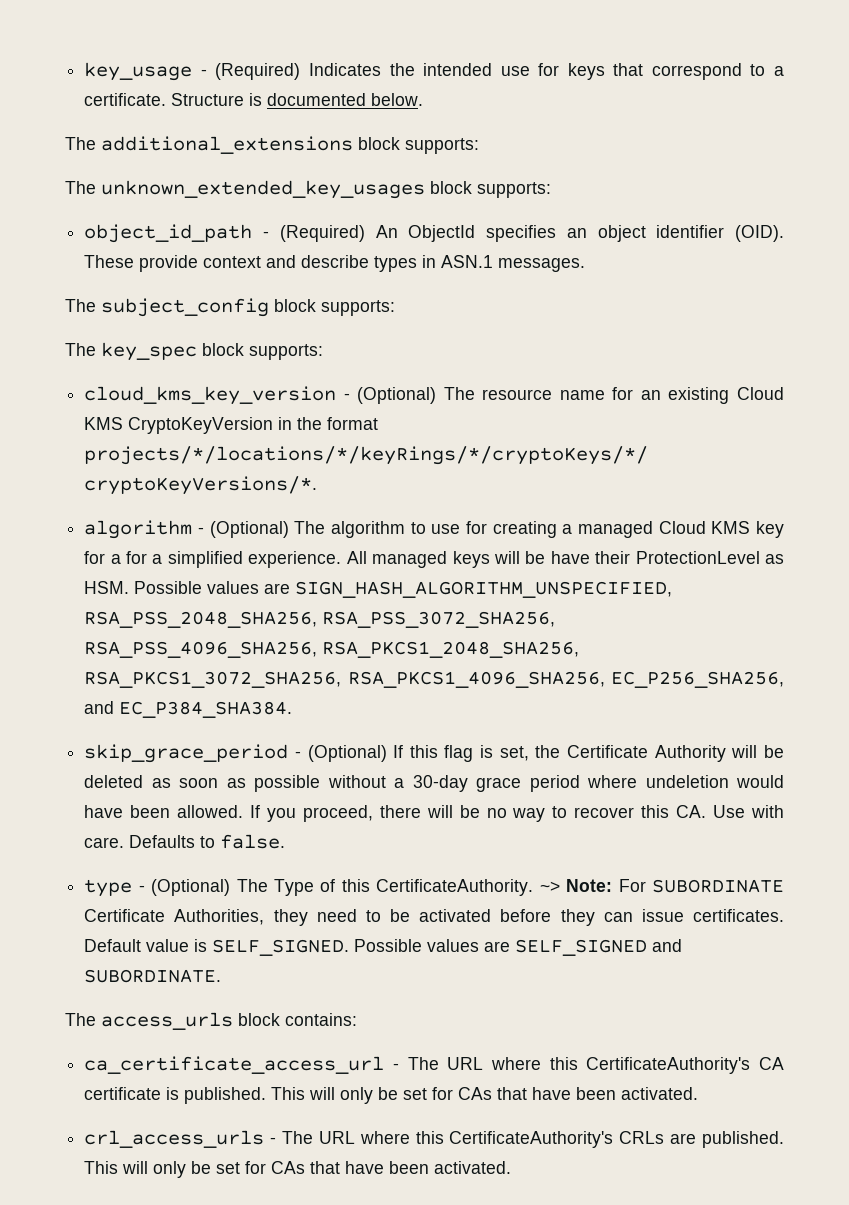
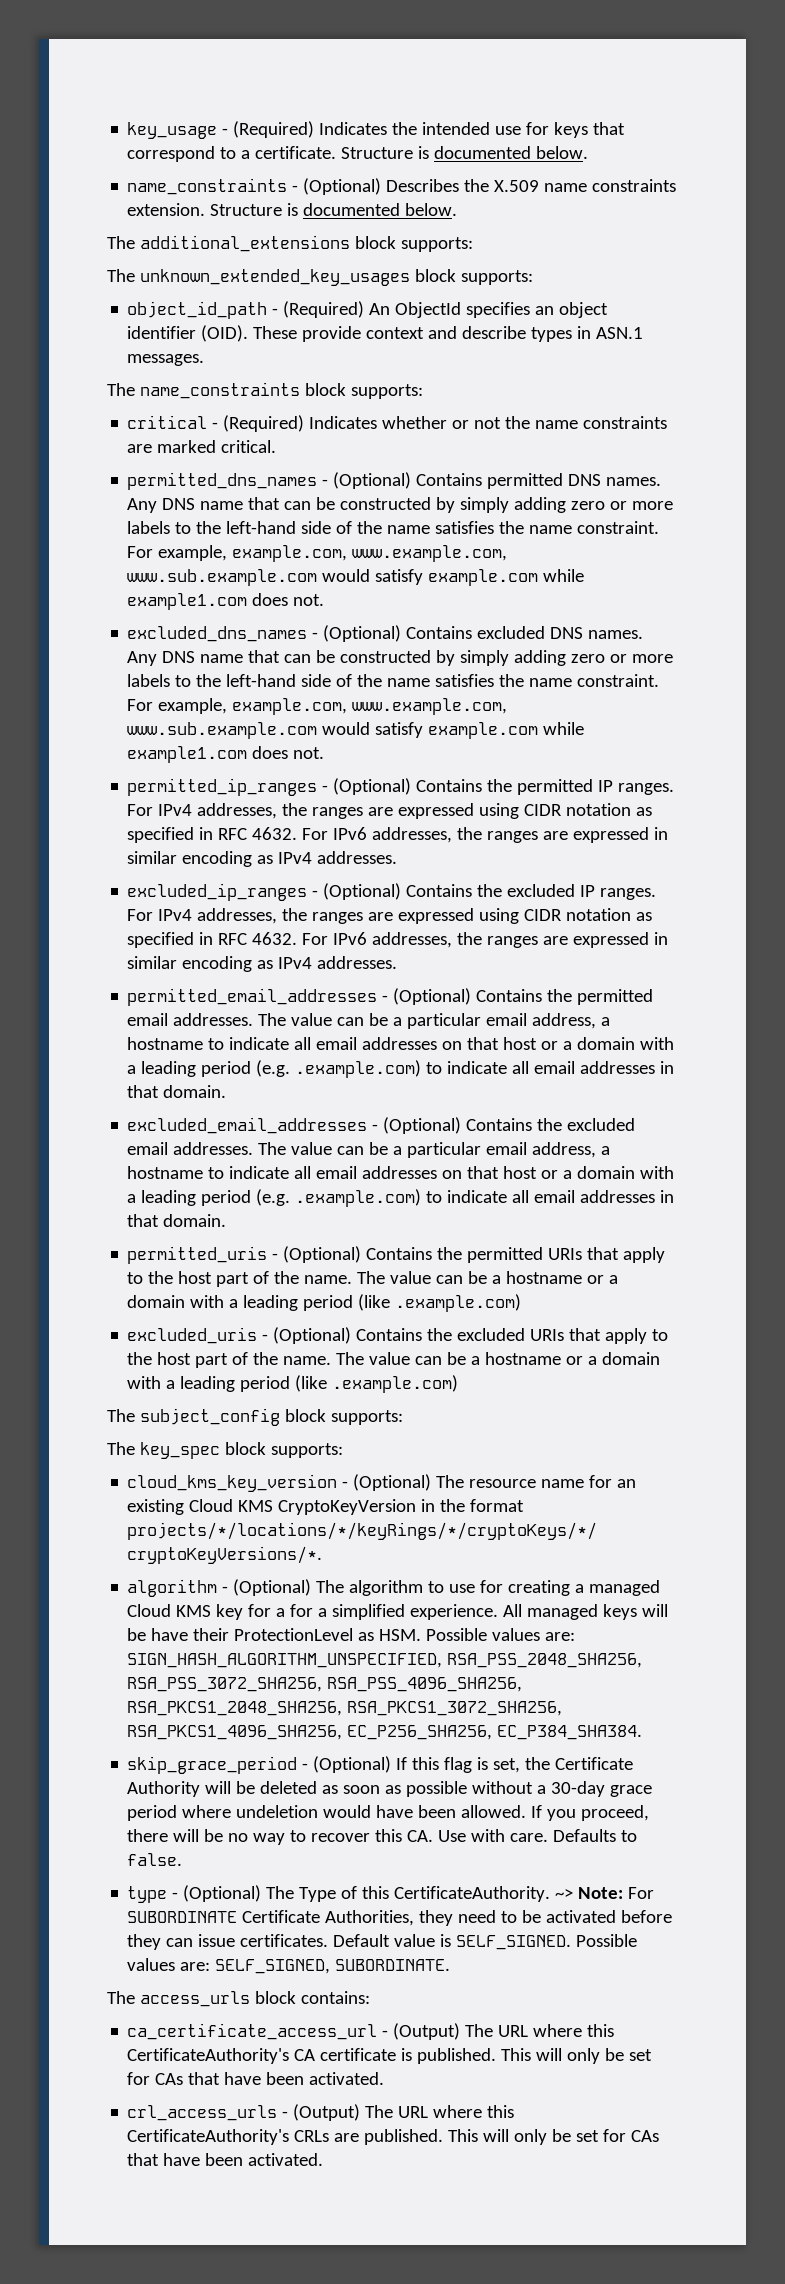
(424, 99) none -> [127,178,677,195] [127,203,458,216] // name_constraints - (Optional) Describes the X.509 name constraints extension. Structure is documented below.
(586, 265) none -> [107,382,423,399] [127,415,668,432] [127,440,277,453] [127,472,662,490] [127,497,674,513] [127,521,660,534] [127,545,508,562] [127,569,585,586] [127,593,325,610] [127,625,644,642] [127,650,674,666] [127,674,660,687] [127,698,508,715] [127,722,585,739] [127,746,325,763] [127,778,675,796] [127,803,653,819] [127,827,669,843] [127,851,398,867] [127,883,657,901] [127,908,653,924] [127,932,669,948] [127,956,398,972] [127,988,654,1006] [127,1013,611,1029] [127,1037,675,1050] [127,1060,675,1078] [127,1085,227,1098] [127,1117,636,1134] [127,1142,611,1158] [127,1166,675,1179] [127,1189,675,1207] [127,1214,227,1227] [127,1246,666,1264] [127,1271,619,1287] [127,1294,522,1312] [127,1327,669,1344] [127,1352,661,1368] [127,1375,459,1393] // The name_constraints block supports: // critical - (Required) Indicates whether or not the name constraints are marked critical. // permitted_dns_names - (Optional) Contains permitted DNS names. Any DNS name that can be constructed by simply adding zero or more labels to the left-hand side of the name satisfies the name constraint. For example, example.com, www.example.com, www.sub.example.com would satisfy example.com while example1.com does not. // excluded_dns_names - (Optional) Contains excluded DNS names. Any DNS name that can be constructed by simply adding zero or more labels to the left-hand side of the name satisfies the name constraint. For example, example.com, www.example.com, www.sub.example.com would satisfy example.com while example1.com does not. // permitted_ip_ranges - (Optional) Contains the permitted IP ranges. For IPv4 addresses, the ranges are expressed using CIDR notation as specified in RFC 4632. For IPv6 addresses, the ranges are expressed in similar encoding as IPv4 addresses. // excluded_ip_ranges - (Optional) Contains the excluded IP ranges. For IPv4 addresses, the ranges are expressed using CIDR notation as specified in RFC 4632. For IPv6 addresses, the ranges are expressed in similar encoding as IPv4 addresses. // permitted_email_addresses - (Optional) Contains the permitted email addresses. The value can be a particular email address, a hostname to indicate all email addresses on that host or a domain with a leading period (e.g. .example.com) to indicate all email addresses in that domain. // excluded_email_addresses - (Optional) Contains the excluded email addresses. The value can be a particular email address, a hostname to indicate all email addresses on that host or a domain with a leading period (e.g. .example.com) to indicate all email addresses in that domain. // permitted_uris - (Optional) Contains the permitted URIs that apply to the host part of the name. The value can be a hostname or a domain with a leading period (like .example.com) // excluded_uris - (Optional) Contains the excluded URIs that apply to the host part of the name. The value can be a hostname or a domain with a leading period (like .example.com)
[264,583,291,594] are -> [545,1632,576,1641] are:
[84,701,115,714] and -> (493, 1732) none
[484,939,683,956] are SELF_SIGNED and -> [180,1959,331,1974] are: SELF_SIGNED,
(399, 1066) none -> [393,2023,461,2040] (Output)
(277, 1140) none -> [293,2104,361,2121] (Output)

